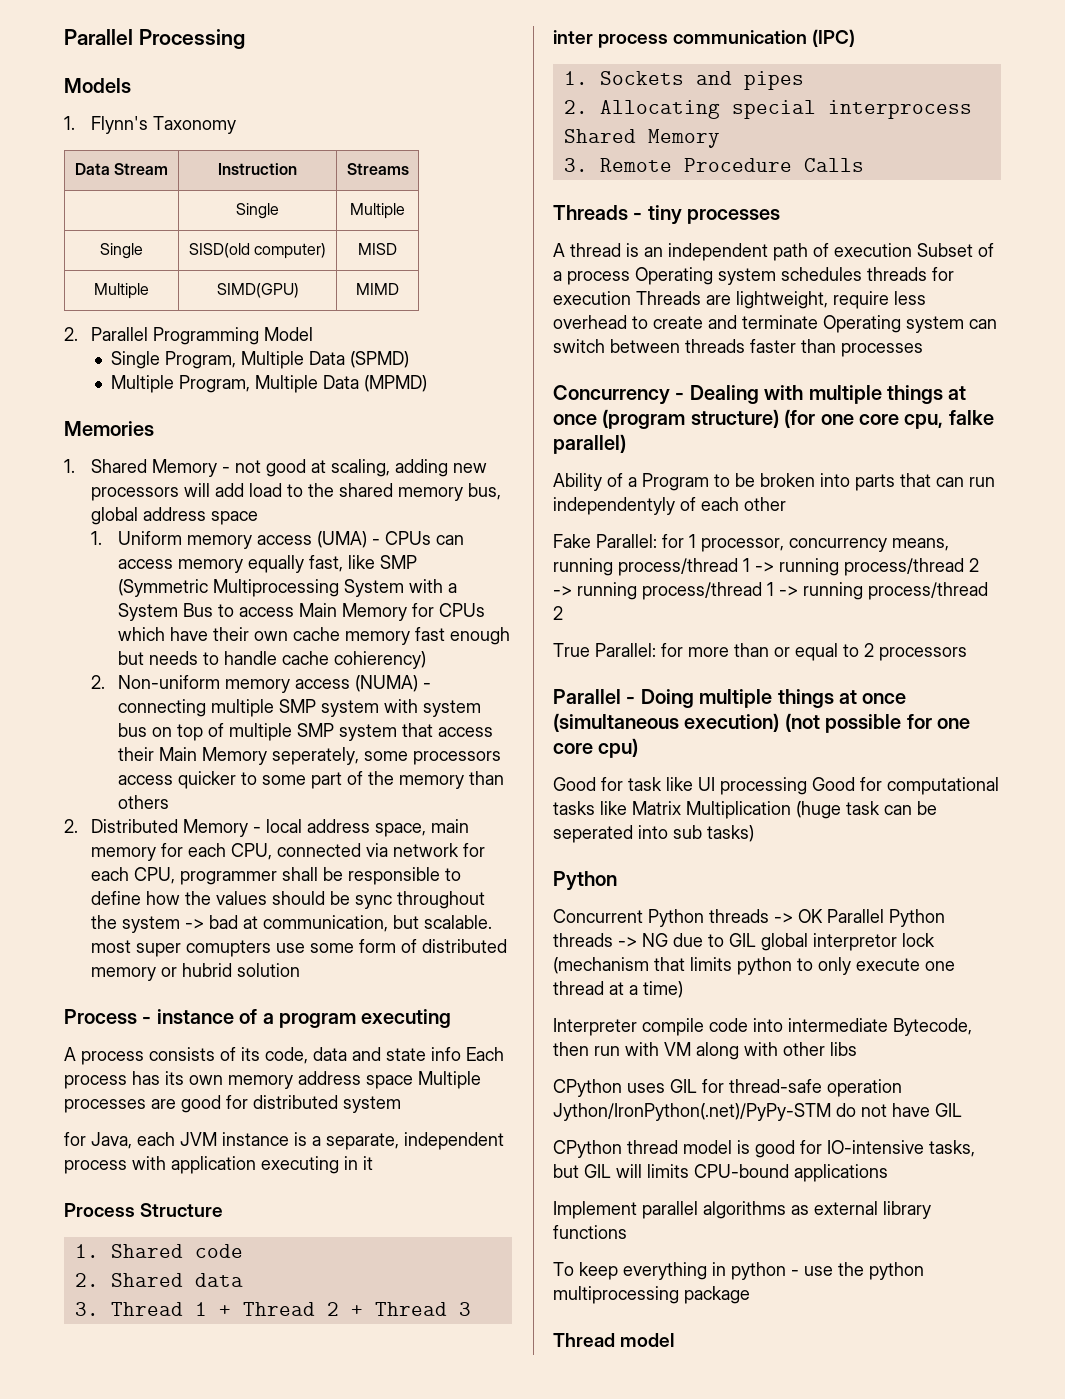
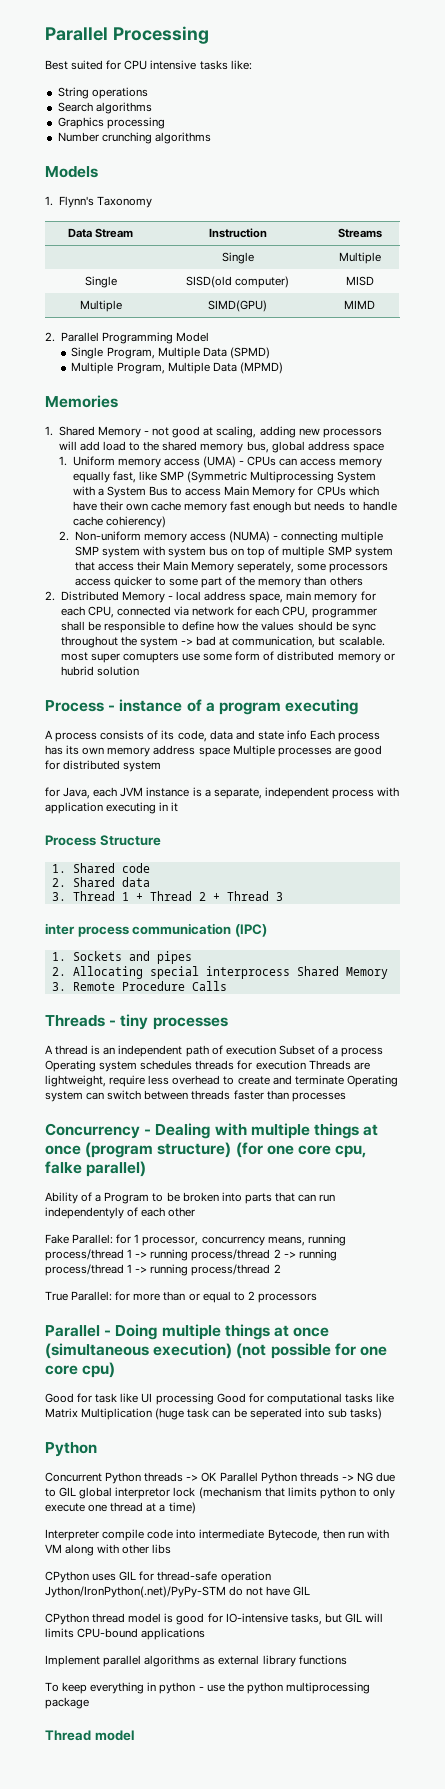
(245, 39) none -> [45,60,252,70] [57,87,148,99] [57,102,152,114] [57,117,165,129] [57,132,211,144] // Best suited for CPU intensive tasks like: // String operations // Search algorithms // Graphics processing // Number crunching algorithms

